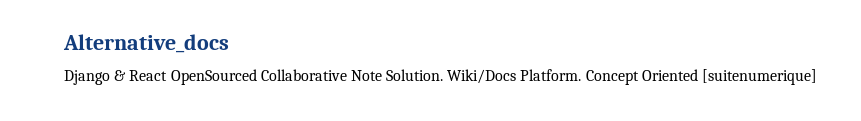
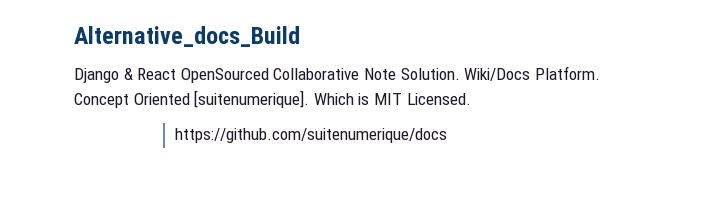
[63,34,229,53] Alternative_docs -> [74,26,300,47] Alternative_docs_Build
[702,69,818,85] [suitenumerique] -> [194,90,471,108] [174,128,447,143] [suitenumerique]. Which is MIT Licensed. // https://github.com/suitenumerique/docs

